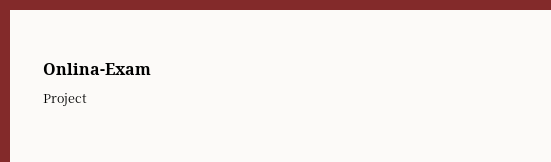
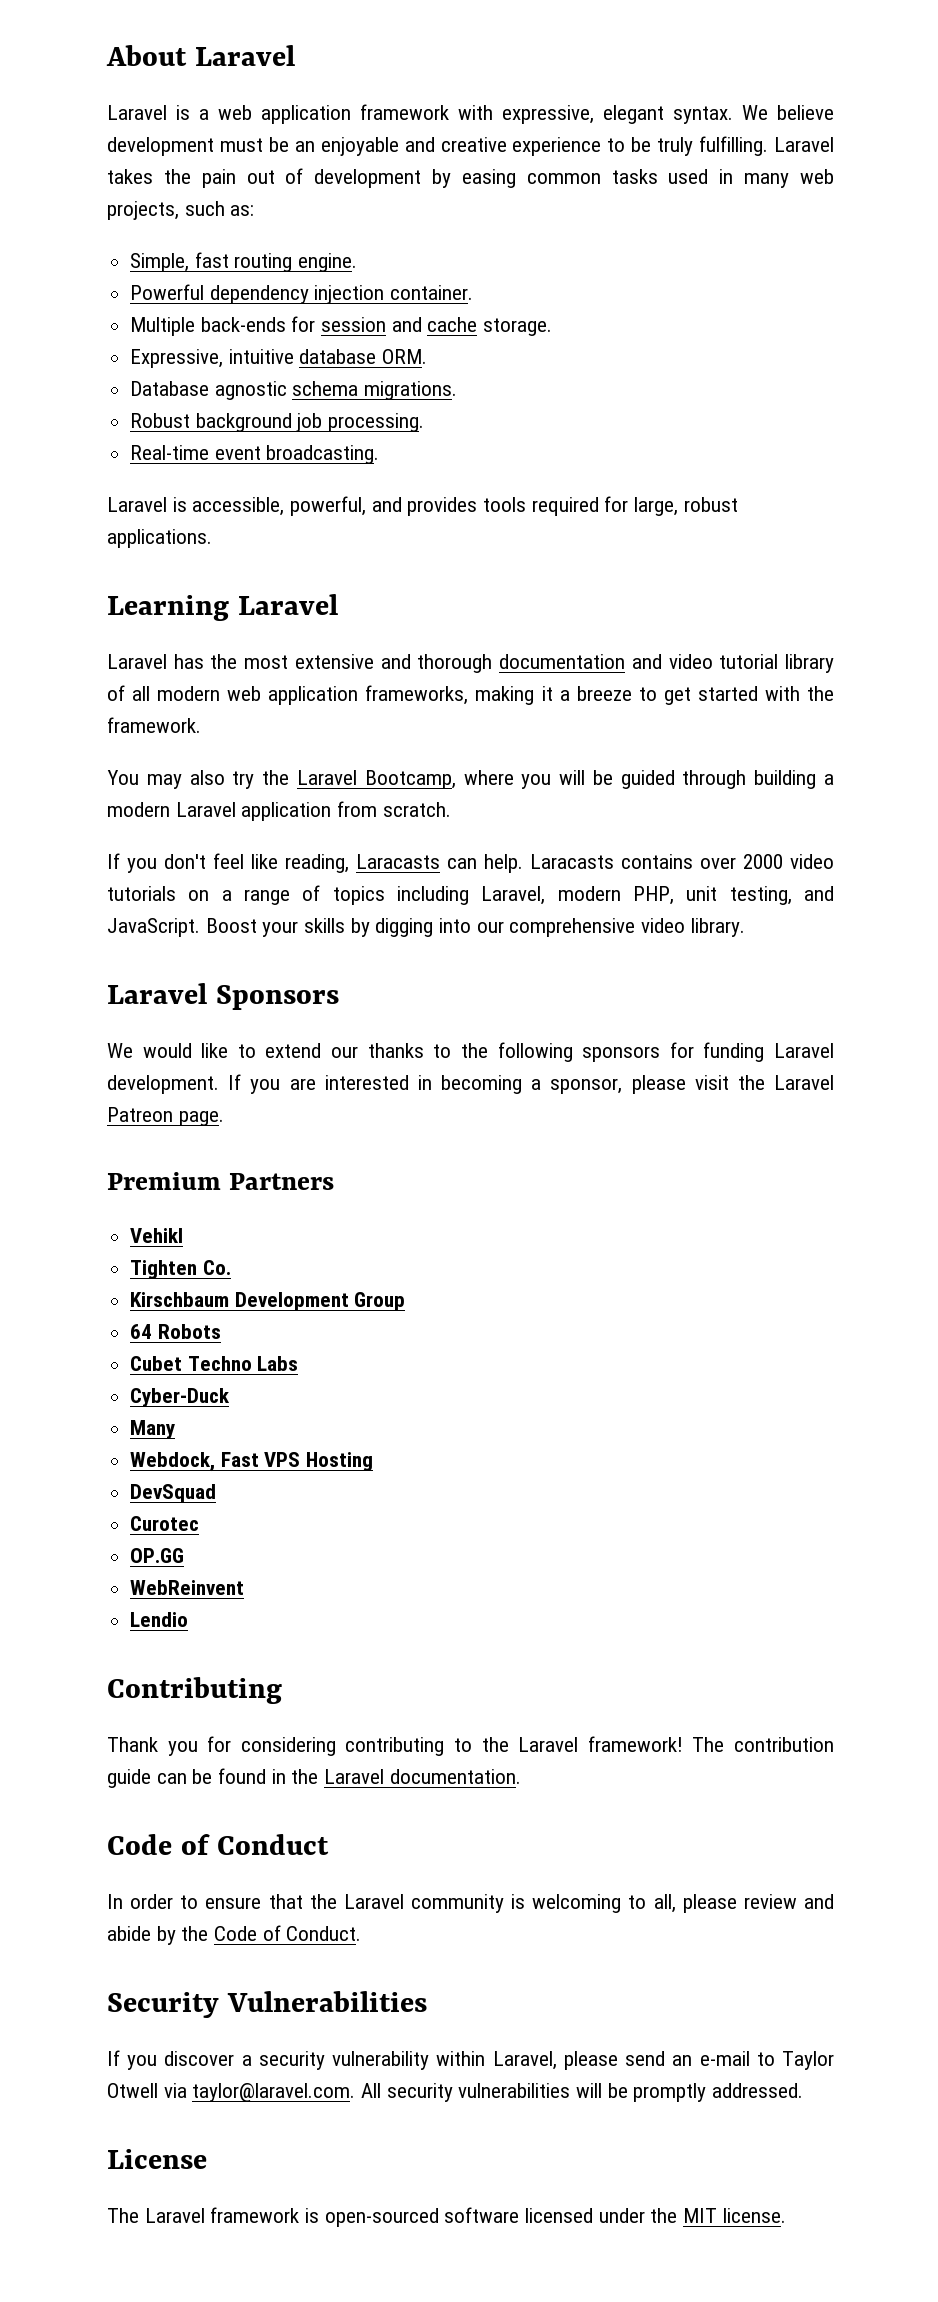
[43,63,151,75] [43,93,87,107] Onlina-Exam // Project -> [106,45,295,66] [107,104,834,124] [107,136,834,156] [107,168,834,188] [107,201,255,220] [130,252,358,272] [130,284,474,304] [130,316,553,336] [130,349,428,368] [130,381,458,400] [130,413,425,432] [130,445,380,464] [107,496,738,516] [107,529,212,548] [107,594,338,621] [107,654,835,673] [107,685,834,705] [107,717,201,733] [107,770,835,789] [107,801,451,821] [107,853,834,873] [107,885,835,905] [107,918,745,937] [107,983,339,1010] [107,1042,835,1062] [107,1074,834,1094] [107,1107,224,1126] [107,1172,334,1190] [130,1228,184,1243] [130,1260,231,1279] [130,1292,406,1311] [130,1324,221,1339] [130,1356,299,1371] [130,1388,231,1407] [130,1420,176,1439] [130,1452,374,1472] [130,1484,217,1503] [130,1516,200,1531] [130,1548,185,1563] [130,1580,245,1595] [130,1612,189,1627] [107,1677,282,1704] [107,1736,835,1756] [107,1768,521,1788] [107,1834,329,1855] [107,1894,834,1913] [107,1925,362,1945] [107,1991,427,2018] [107,2050,835,2070] [107,2083,804,2102] [107,2149,207,2169] [107,2207,786,2227] About Laravel // Laravel is a web application framework with expressive, elegant syntax. We believe development must be an enjoyable and creative experience to be truly fulfilling. Laravel takes the pain out of development by easing common tasks used in many web projects, such as: // Simple, fast routing engine. // Powerful dependency injection container. // Multiple back-ends for session and cache storage. // Expressive, intuitive database ORM. // Database agnostic schema migrations. // Robust background job processing. // Real-time event broadcasting. // Laravel is accessible, powerful, and provides tools required for large, robust applications. // Learning Laravel // Laravel has the most extensive and thorough documentation and video tutorial library of all modern web application frameworks, making it a breeze to get started with the framework. // You may also try the Laravel Bootcamp, where you will be guided through building a modern Laravel application from scratch. // If you don't feel like reading, Laracasts can help. Laracasts contains over 2000 video tutorials on a range of topics including Laravel, modern PHP, unit testing, and JavaScript. Boost your skills by digging into our comprehensive video library. // Laravel Sponsors // We would like to extend our thanks to the following sponsors for funding Laravel development. If you are interested in becoming a sponsor, please visit the Laravel Patreon page. // Premium Partners // Vehikl // Tighten Co. // Kirschbaum Development Group // 64 Robots // Cubet Techno Labs // Cyber-Duck // Many // Webdock, Fast VPS Hosting // DevSquad // Curotec // OP.GG // WebReinvent // Lendio // Contributing // Thank you for considering contributing to the Laravel framework! The contribution guide can be found in the Laravel documentation. // Code of Conduct // In order to ensure that the Laravel community is welcoming to all, please review and abide by the Code of Conduct. // Security Vulnerabilities // If you discover a security vulnerability within Laravel, please send an e-mail to Taylor Otwell via taylor@laravel.com. All security vulnerabilities will be promptly addressed. // License // The Laravel framework is open-sourced software licensed under the MIT license.

